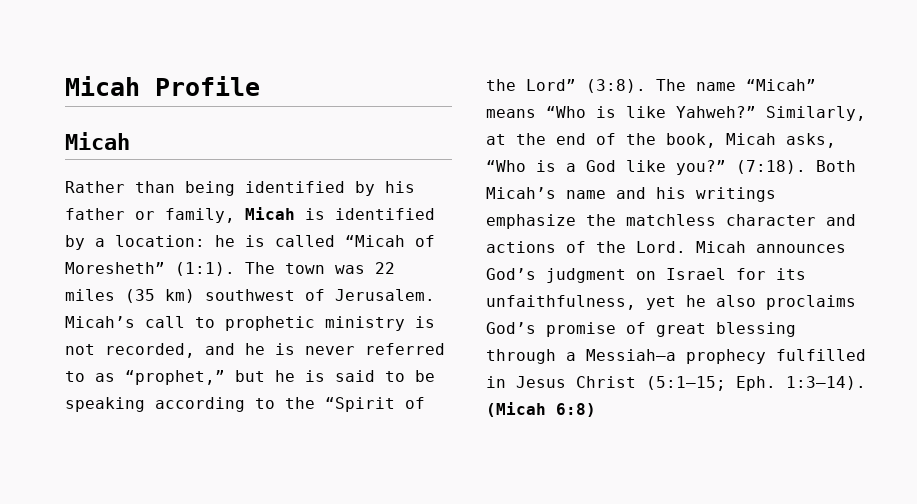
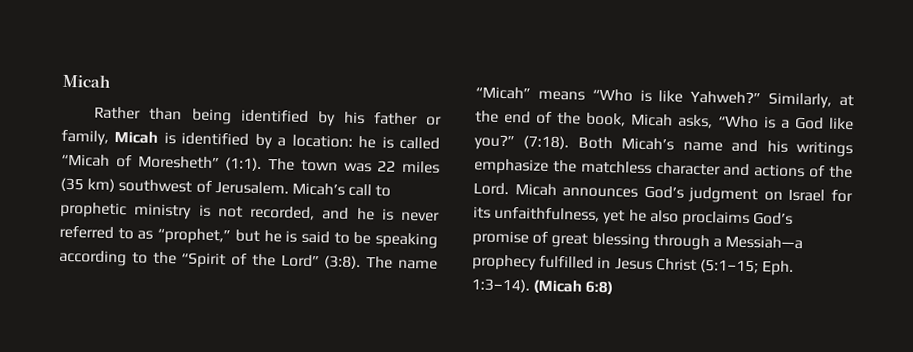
[65,76,260,96] [65,132,130,150] Micah Profile // Micah -> [62,73,111,88] Micah

